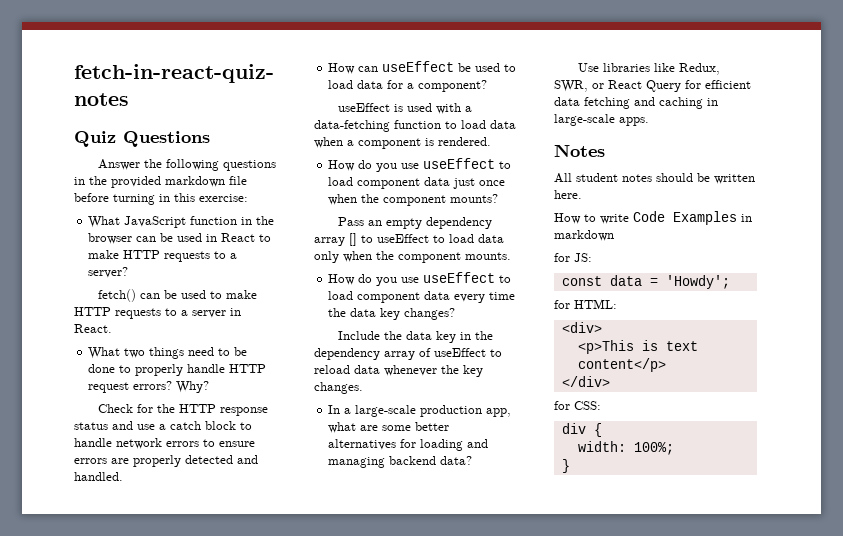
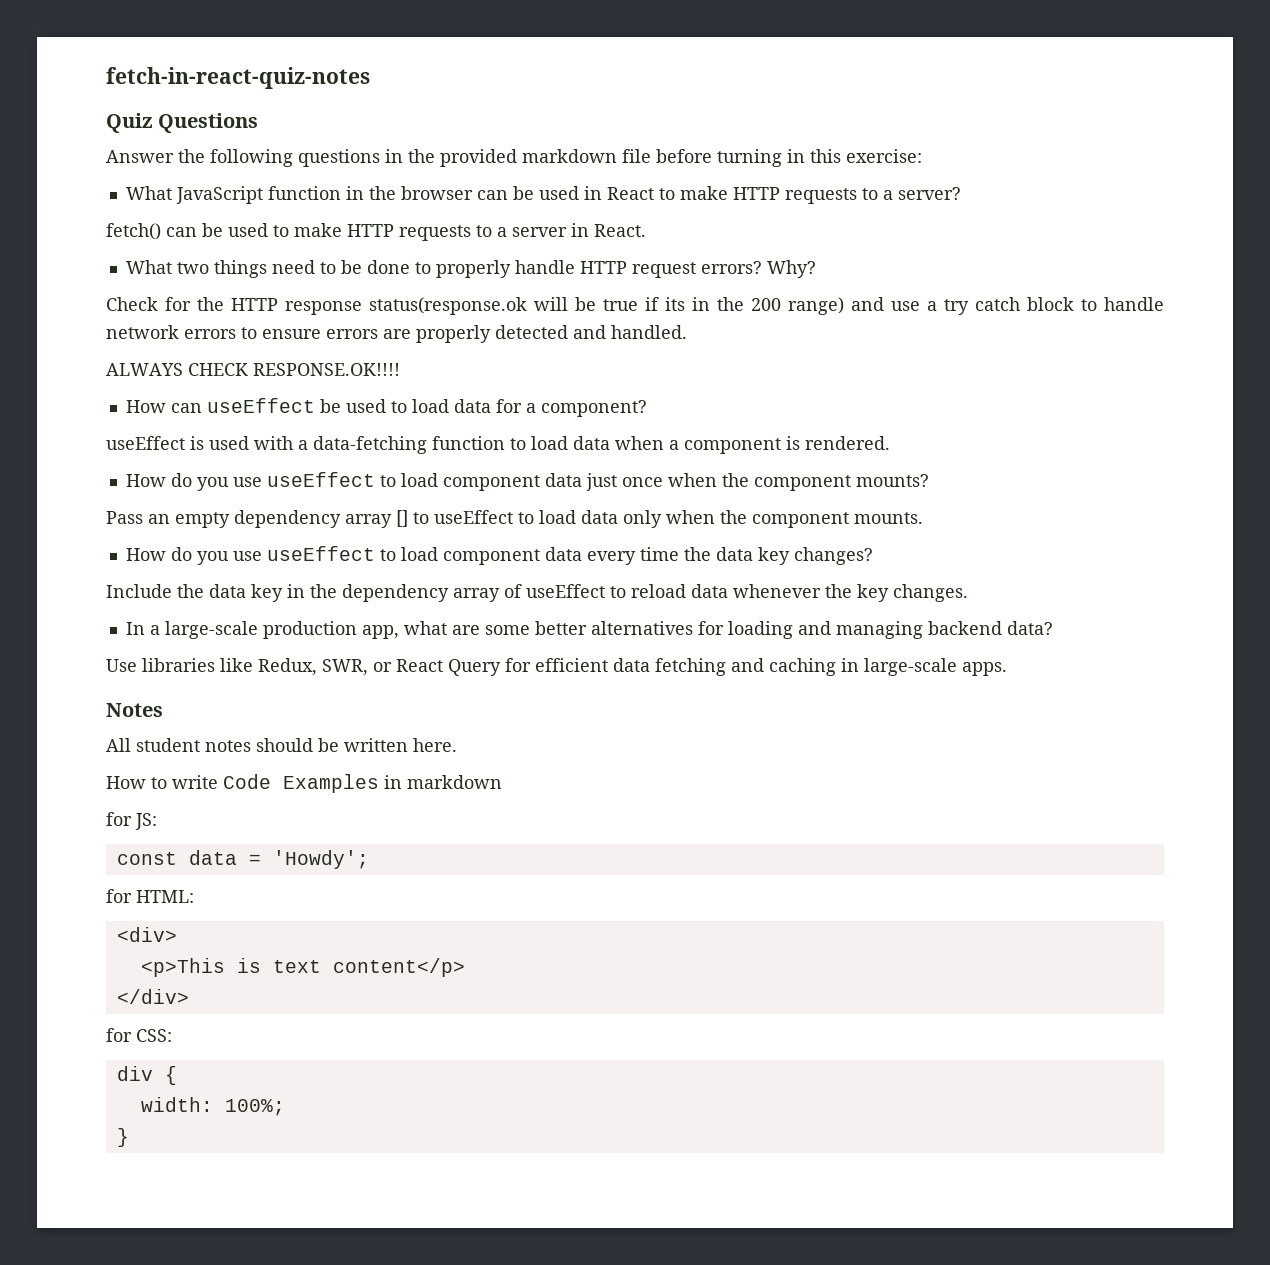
[74,422,108,430] status -> [369,297,844,315] status(response.ok will be true if its in the 200 range)
(166, 427) none -> [944,299,969,315] try
(123, 476) none -> [106,363,400,376] // ALWAYS CHECK RESPONSE.OK!!!!

